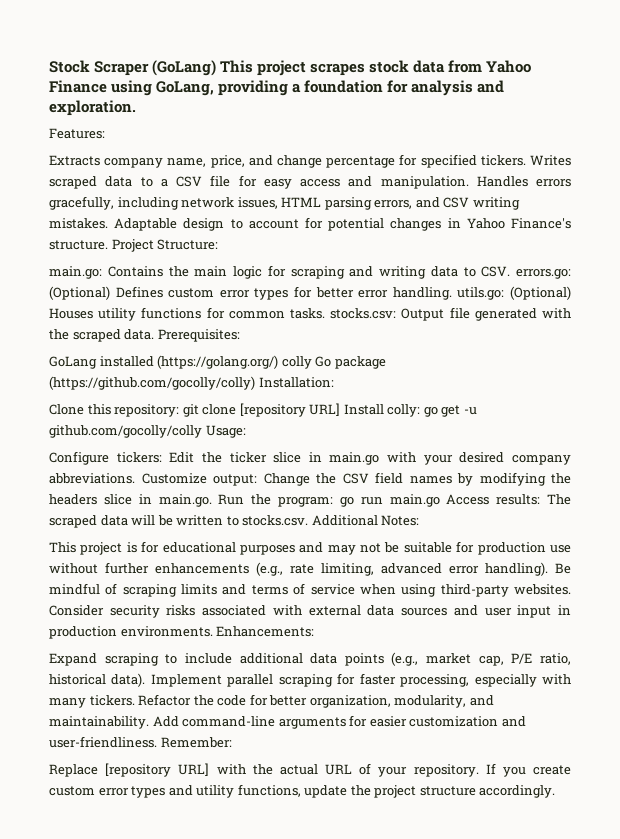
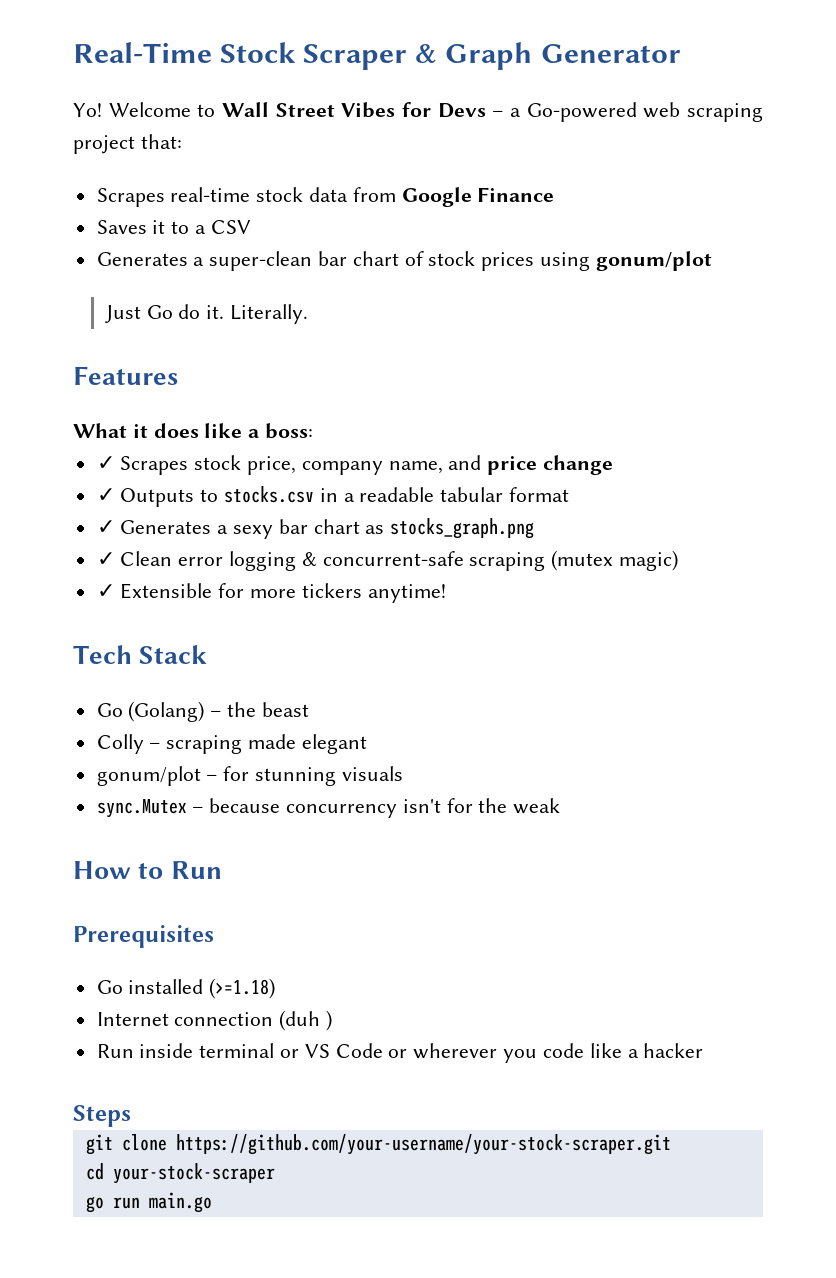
(49, 66) none -> [73,42,212,63] Real-Time
[152,60,366,76] (GoLang) This project scrapes -> [415,42,681,70] [73,102,763,122] [73,134,182,154] [96,187,251,207] & Graph Generator // Yo! Welcome to Wall Street Vibes for Devs – a Go-powered web scraping project that: // Scrapes real-time
[486,60,532,73] Yahoo -> [401,187,472,207] Google
[111,80,505,96] [49,100,136,116] [49,128,105,139] [49,154,571,168] [49,175,571,189] [49,196,520,210] [49,217,571,231] [49,239,219,252] [49,265,571,279] [49,286,572,300] [49,307,571,321] [49,329,240,342] [49,355,386,369] [49,376,334,390] [49,403,477,417] [49,425,246,438] [49,451,571,465] [49,472,571,486] [49,494,571,507] [49,515,420,528] [49,541,571,555] [49,562,571,576] [49,583,572,597] [49,605,572,618] [49,626,315,639] [49,652,571,666] [49,673,571,687] [49,694,494,708] [49,715,526,729] [49,736,232,748] [49,763,571,777] [49,784,556,798] using GoLang, providing a foundation for analysis and exploration. // Features: // Extracts company name, price, and change percentage for specified tickers. Writes scraped data to a CSV file for easy access and manipulation. Handles errors gracefully, including network issues, HTML parsing errors, and CSV writing mistakes. Adaptable design to account for potential changes in Yahoo Finance's structure. Project Structure: // main.go: Contains the main logic for scraping and writing data to CSV. errors.go: (Optional) Defines custom error types for better error handling. utils.go: (Optional) Houses utility functions for common tasks. stocks.csv: Output file generated with the scraped data. Prerequisites: // GoLang installed (https://golang.org/) colly Go package (https://github.com/gocolly/colly) Installation: // Clone this repository: git clone [repository URL] Install colly: go get -u github.com/gocolly/colly Usage: // Configure tickers: Edit the ticker slice in main.go with your desired company abbreviations. Customize output: Change the CSV field names by modifying the headers slice in main.go. Run the program: go run main.go Access results: The scraped data will be written to stocks.csv. Additional Notes: // This project is for educational purposes and may not be suitable for production use without further enhancements (e.g., rate limiting, advanced error handling). Be mindful of scraping limits and terms of service when using third-party websites. Consider security risks associated with external data sources and user input in production environments. Enhancements: // Expand scraping to include additional data points (e.g., market cap, P/E ratio, historical data). Implement parallel scraping for faster processing, especially with many tickers. Refactor the code for better organization, modularity, and maintainability. Add command-line arguments for easier customization and user-friendliness. Remember: // Replace [repository URL] with the actual URL of your repository. If you create custom error types and utility functions, update the project structure accordingly. -> [96,220,251,234] [96,251,712,271] [104,304,308,324] [73,366,178,385] [73,423,314,439] [96,455,614,475] [96,486,570,507] [96,518,535,539] [96,550,679,571] [96,583,446,603] [73,645,208,664] [96,701,309,722] [96,734,367,754] [96,766,403,786] [96,798,561,818] [73,861,222,879] [73,925,214,948] [96,978,276,999] [96,1010,333,1031] [96,1043,704,1063] [73,1105,131,1127] [85,1134,671,1155] [85,1163,275,1184] [85,1192,212,1213] // Saves it to a CSV // Generates a super-clean bar chart of stock prices using gonum/plot // Just Go do it. Literally. // Features // What it does like a boss: // ✓ Scrapes stock price, company name, and price change // ✓ Outputs to stocks.csv in a readable tabular format // ✓ Generates a sexy bar chart as stocks_graph.png // ✓ Clean error logging & concurrent-safe scraping (mutex magic) // ✓ Extensible for more tickers anytime! // Tech Stack // Go (Golang) – the beast // Colly – scraping made elegant // gonum/plot – for stunning visuals // sync.Mutex – because concurrency isn't for the weak // How to Run // Prerequisites // Go installed (>=1.18) // Internet connection (duh ) // Run inside terminal or VS Code or wherever you code like a hacker // Steps // git clone https://github.com/your-username/your-stock-scraper.git // cd your-stock-scraper // go run main.go

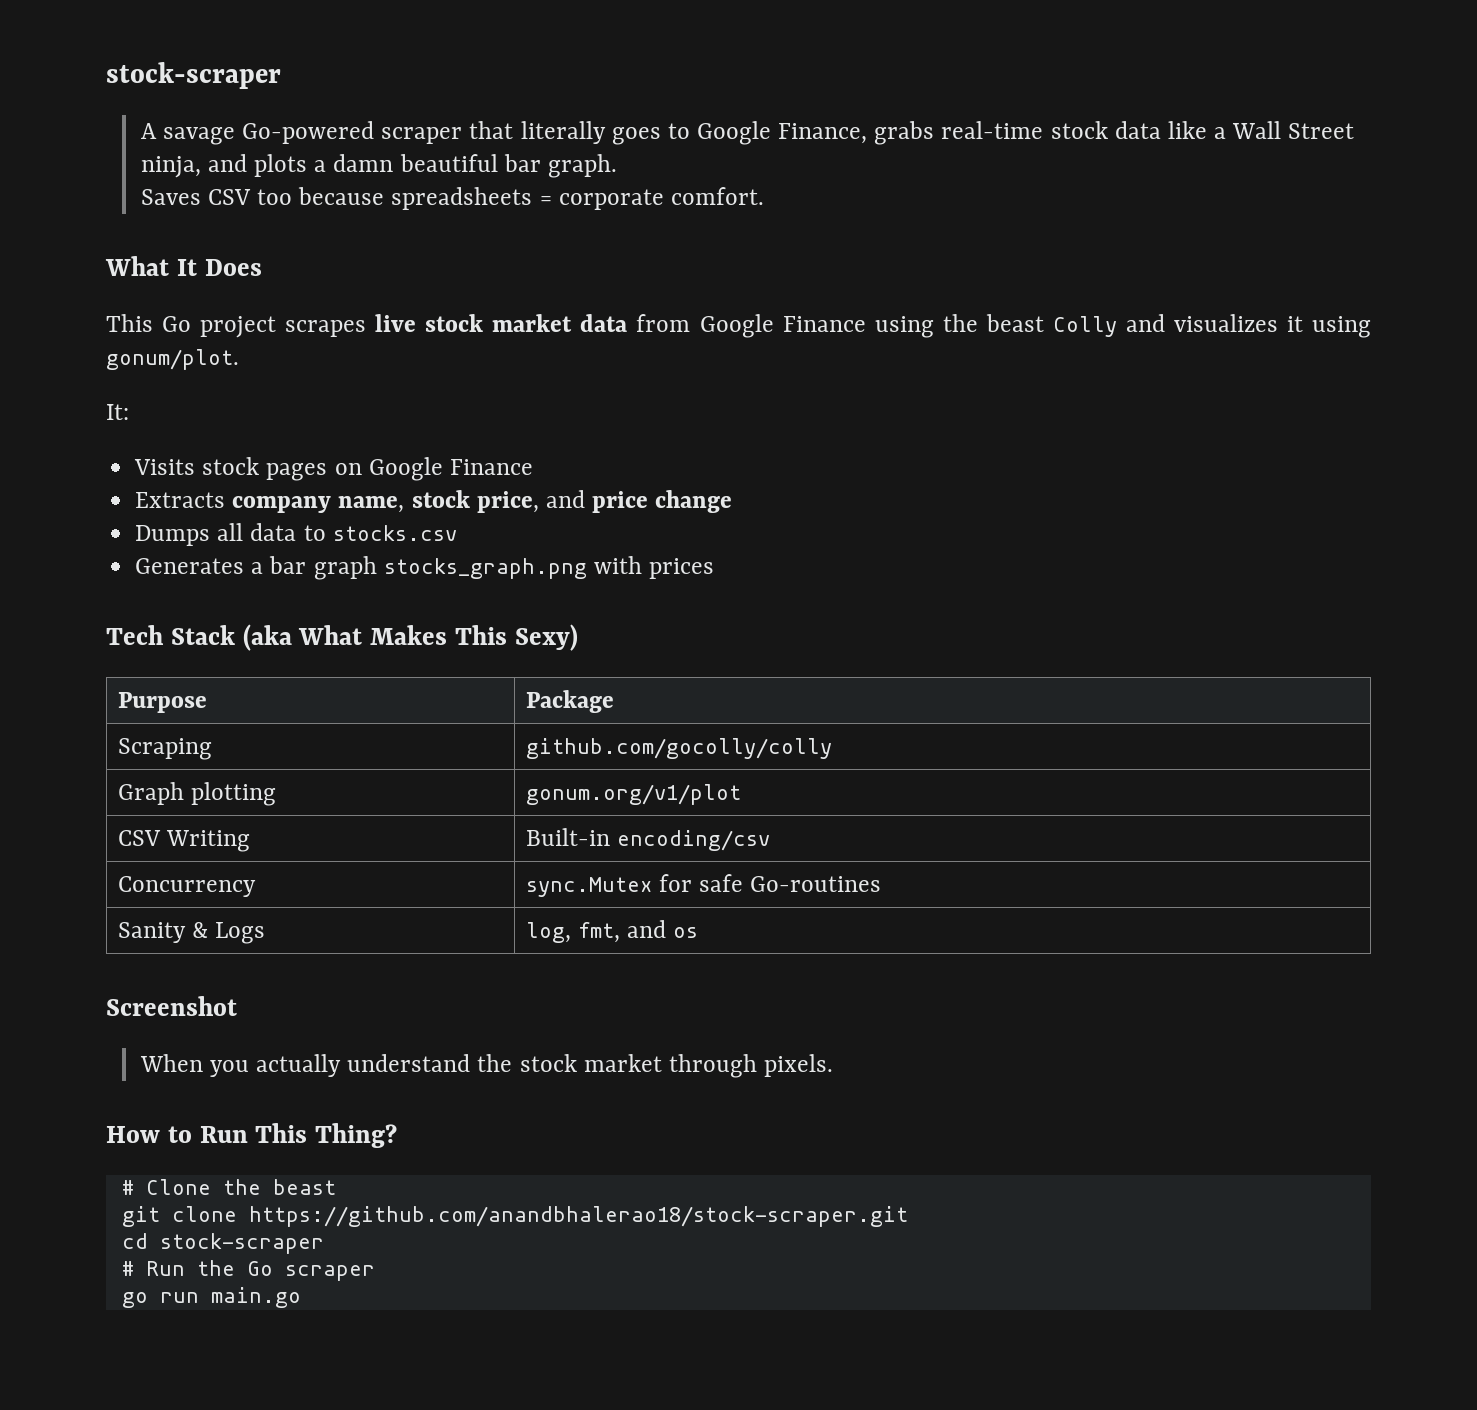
[73,42,681,70] [73,102,763,122] [73,134,182,154] [96,187,555,207] [96,220,251,234] [96,251,712,271] [104,304,308,324] [73,366,178,385] [73,423,314,439] [96,455,443,475] Real-Time Stock Scraper & Graph Generator // Yo! Welcome to Wall Street Vibes for Devs – a Go-powered web scraping project that: // Scrapes real-time stock data from Google Finance // Saves it to a CSV // Generates a super-clean bar chart of stock prices using gonum/plot // Just Go do it. Literally. // Features // What it does like a boss: // ✓ Scrapes stock price, company name, -> [106,62,281,89] [140,121,1355,145] [140,154,617,178] [140,187,764,210] [105,256,262,276] [106,314,1372,338] [106,349,239,370] [106,404,129,420] [134,457,533,481] [135,490,539,513] stock-scraper // A savage Go-powered scraper that literally goes to Google Finance, grabs real-time stock data like a Wall Street ninja, and plots a damn beautiful bar graph. // Saves CSV too because spreadsheets = corporate comfort. // What It Does // This Go project scrapes live stock market data from Google Finance using the beast Colly and visualizes it using gonum/plot. // It: // Visits stock pages on Google Finance // Extracts company name, stock price,
[96,488,195,507] ✓ Outputs -> [135,523,297,546] Dumps all data
[319,487,570,502] [96,518,535,539] [96,550,679,571] [96,583,446,603] [73,645,208,664] [96,701,309,722] [96,734,367,754] [96,766,403,786] [96,798,561,818] [73,861,222,879] [73,925,214,948] [96,978,276,999] [96,1010,333,1031] [96,1043,704,1063] [73,1105,131,1127] in a readable tabular format // ✓ Generates a sexy bar chart as stocks_graph.png // ✓ Clean error logging & concurrent-safe scraping (mutex magic) // ✓ Extensible for more tickers anytime! // Tech Stack // Go (Golang) – the beast // Colly – scraping made elegant // gonum/plot – for stunning visuals // sync.Mutex – because concurrency isn't for the weak // How to Run // Prerequisites // Go installed (>=1.18) // Internet connection (duh ) // Run inside terminal or VS Code or wherever you code like a hacker // Steps -> [135,556,715,580] [106,624,578,651] [117,692,207,713] [525,690,614,713] [117,738,212,760] [525,738,832,759] [117,782,276,806] [525,784,741,805] [117,830,250,852] [525,828,770,851] [117,876,256,897] [525,874,881,897] [117,922,265,944] [525,920,698,943] [106,996,237,1016] [139,1054,833,1078] [106,1123,398,1148] [121,1179,336,1195] // Generates a bar graph stocks_graph.png with prices // Tech Stack (aka What Makes This Sexy) // Purpose | Package // Scraping | github.com/gocolly/colly // Graph plotting | gonum.org/v1/plot // CSV Writing | Built-in encoding/csv // Concurrency | sync.Mutex for safe Go-routines // Sanity & Logs | log, fmt, and os // Screenshot // When you actually understand the stock market through pixels. // How to Run This Thing? // # Clone the beast
[175,1134,671,1155] https://github.com/your-username/your-stock-scraper.git -> [248,1206,908,1227] https://github.com/anandbhalerao18/stock-scraper.git
[112,1163,275,1184] your-stock-scraper -> [159,1233,324,1254] [121,1260,375,1281] stock-scraper // # Run the Go scraper

